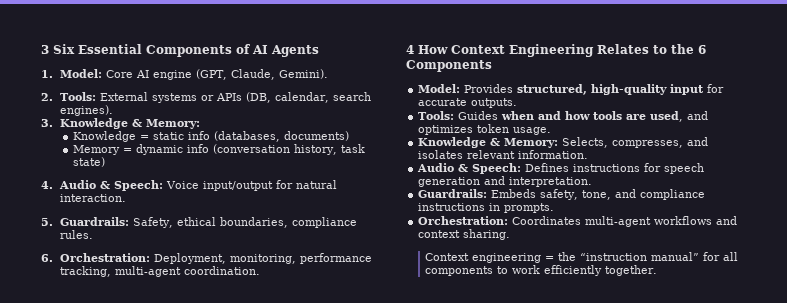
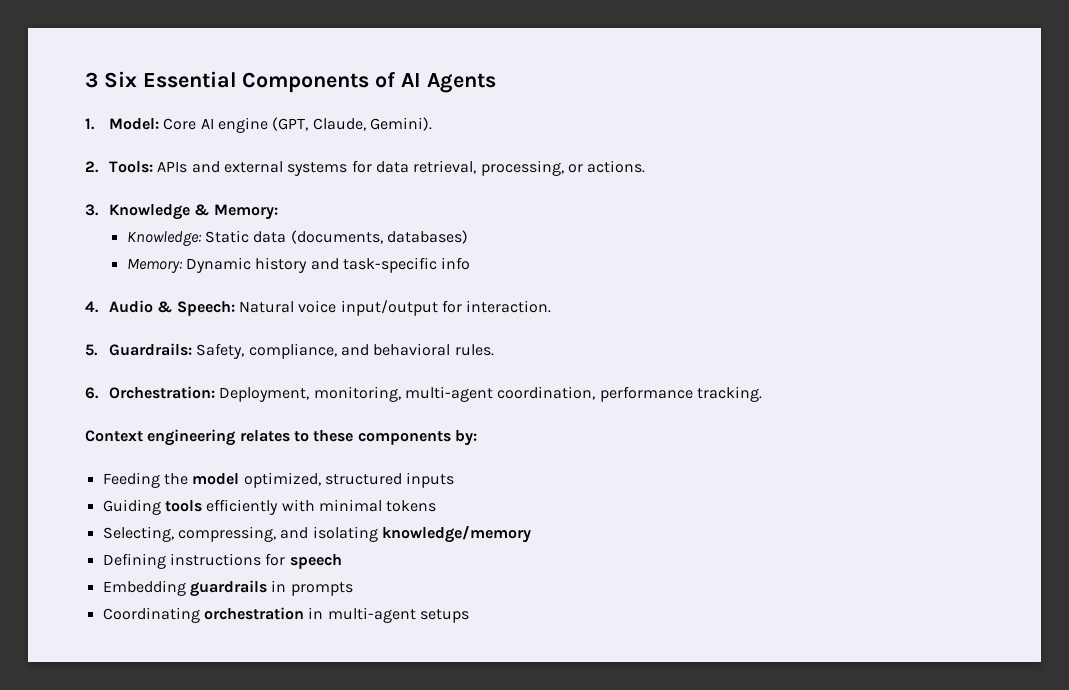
[100,92,372,103] [60,105,114,116] [41,118,201,129] [72,131,349,142] [72,144,365,155] [72,157,105,167] External systems or APIs (DB, calendar, search engines). // 3. Knowledge & Memory: // Knowledge = static info (databases, documents) // Memory = dynamic info (conversation history, task state) -> [157,160,646,176] [85,204,278,220] [126,230,468,246] [126,257,471,273] APIs and external systems for data retrieval, processing, or actions. // 3. Knowledge & Memory: // Knowledge: Static data (documents, databases) // Memory: Dynamic history and task-specific info
[166,181,200,189] Voice -> [239,300,337,313] Natural voice
[296,180,338,189] natural -> (462, 306) none
[177,217,358,228] ethical boundaries, compliance -> [248,343,451,359] compliance, and behavioral
[300,253,373,264] [60,266,261,277] [406,44,706,57] [406,60,492,72] [418,84,725,95] [418,98,518,108] [418,111,709,122] [418,124,552,135] [418,137,709,148] [418,150,589,159] [417,163,705,174] [418,176,593,187] [418,189,706,200] [418,203,555,213] [418,216,738,227] [418,229,511,240] [425,252,739,263] [425,265,658,276] performance tracking, multi-agent coordination. // 4 How Context Engineering Relates to the 6 Components // Model: Provides structured, high-quality input for accurate outputs. // Tools: Guides when and how tools are used, and optimizes token usage. // Knowledge & Memory: Selects, compresses, and isolates relevant information. // Audio & Speech: Defines instructions for speech generation and interpretation. // Guardrails: Embeds safety, tone, and compliance instructions in prompts. // Orchestration: Coordinates multi-agent workflows and context sharing. // Context engineering = the “instruction manual” for all components to work efficiently together. -> [405,386,762,402] [85,429,477,446] [102,472,455,488] [102,499,437,515] [102,526,531,543] [102,553,342,569] [102,580,353,597] [102,607,469,623] multi-agent coordination, performance tracking. // Context engineering relates to these components by: // Feeding the model optimized, structured inputs // Guiding tools efficiently with minimal tokens // Selecting, compressing, and isolating knowledge/memory // Defining instructions for speech // Embedding guardrails in prompts // Coordinating orchestration in multi-agent setups

